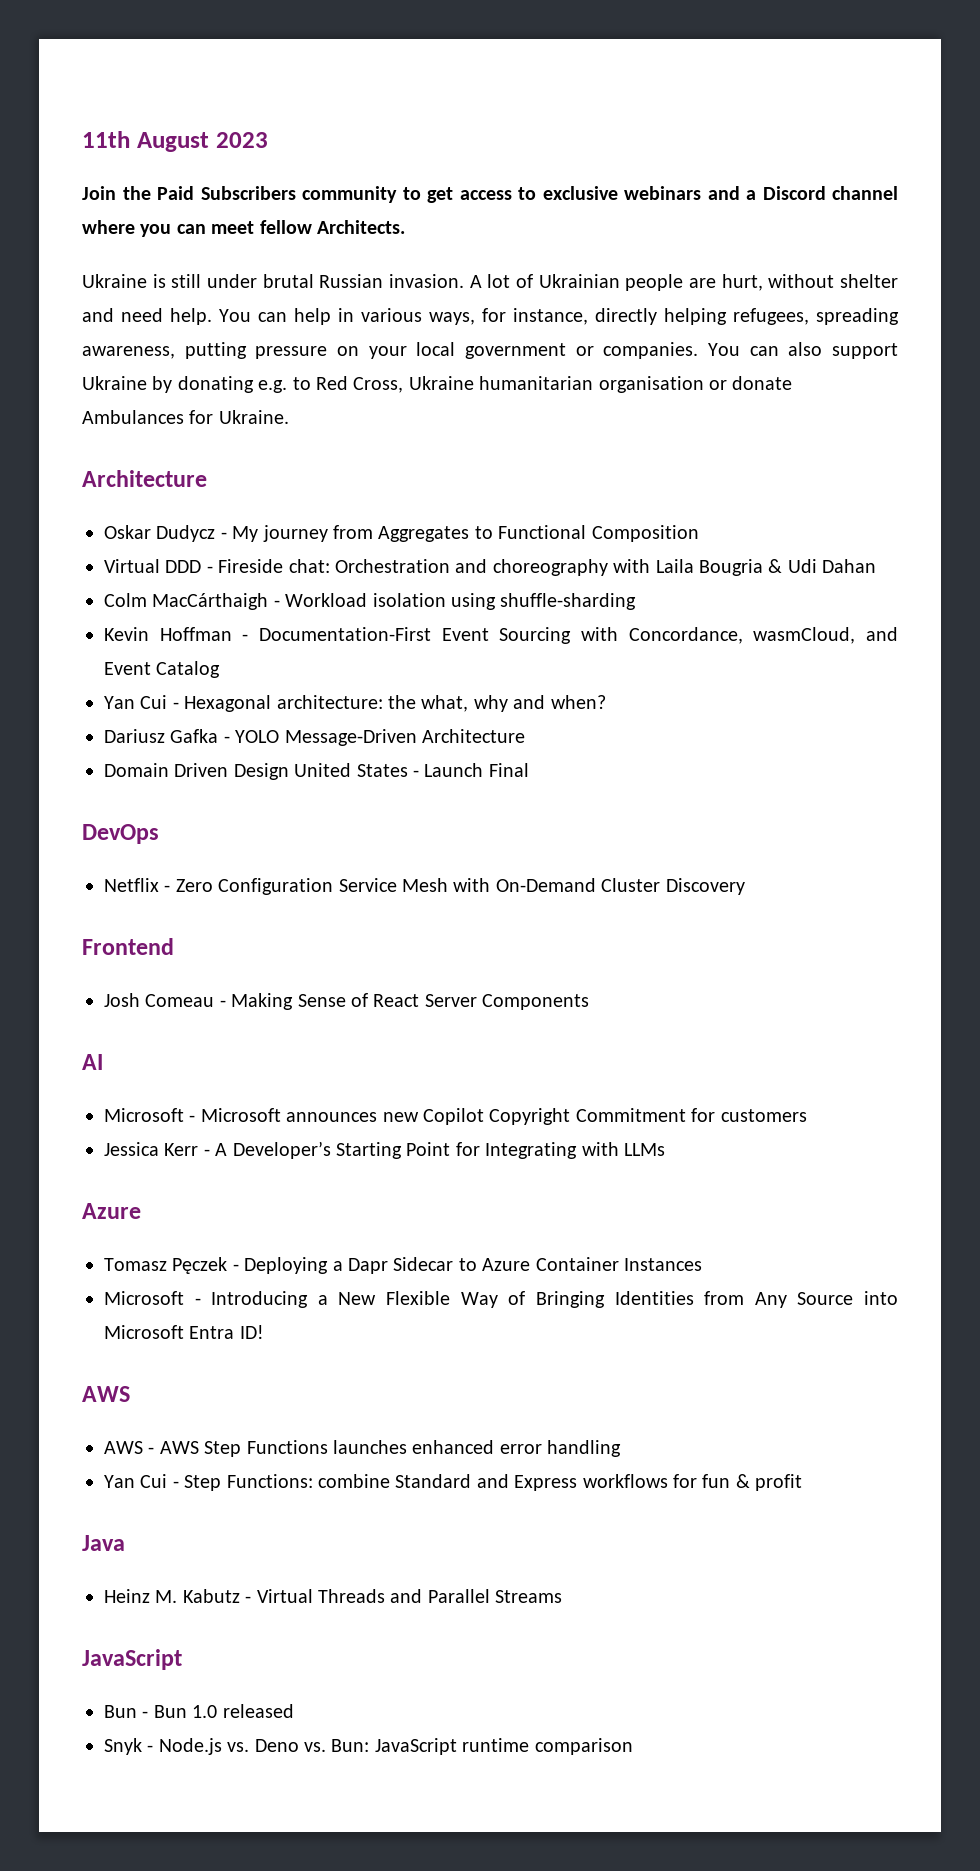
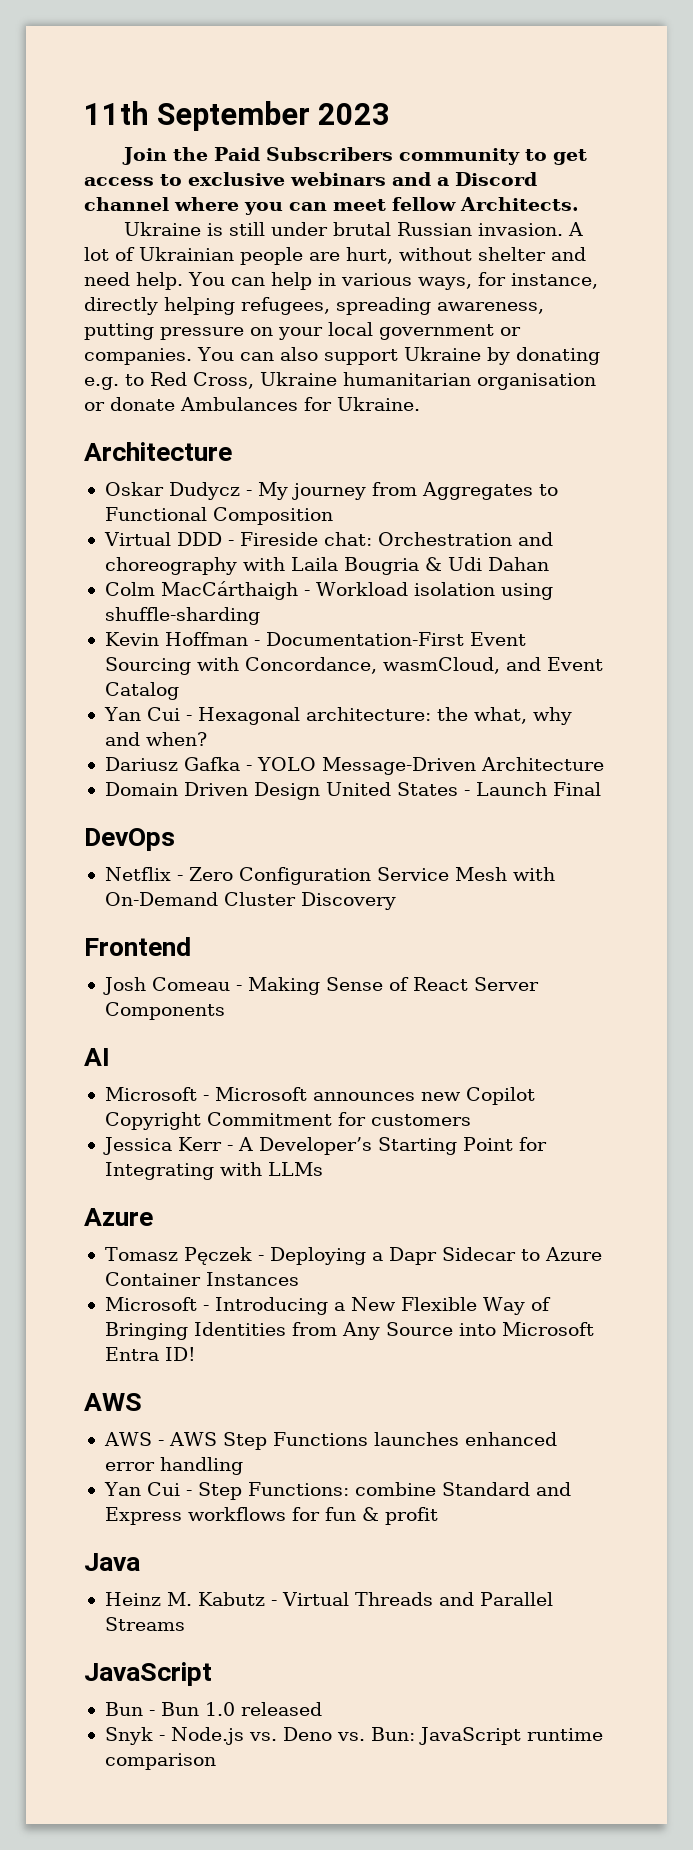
[136,132,209,152] August -> [157,101,311,131] September

